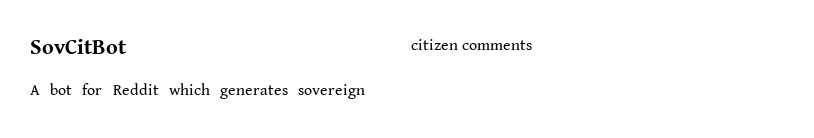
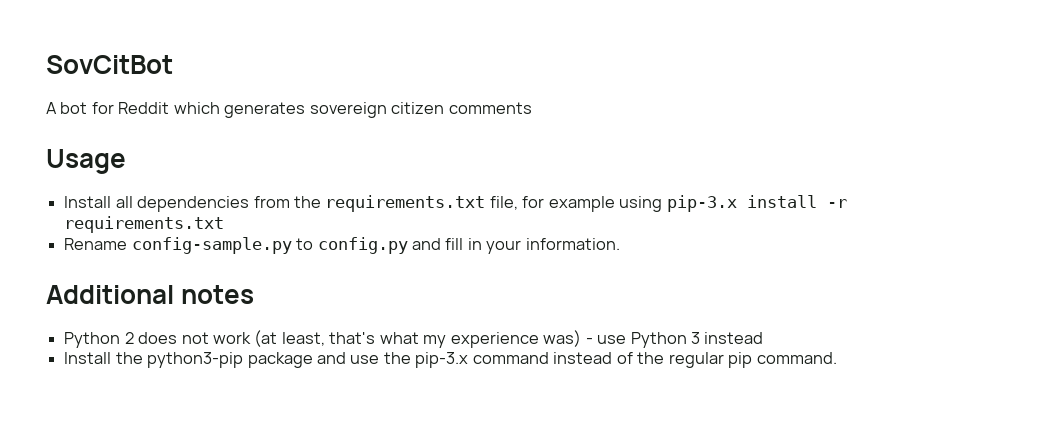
(533, 45) none -> [46,149,126,174] [64,195,847,212] [64,216,225,233] [64,237,620,254] [46,285,255,304] [64,330,764,348] [64,352,837,368] // Usage // Install all dependencies from the requirements.txt file, for example using pip-3.x install -r requirements.txt // Rename config-sample.py to config.py and fill in your information. // Additional notes // Python 2 does not work (at least, that's what my experience was) - use Python 3 instead // Install the python3-pip package and use the pip-3.x command instead of the regular pip command.

